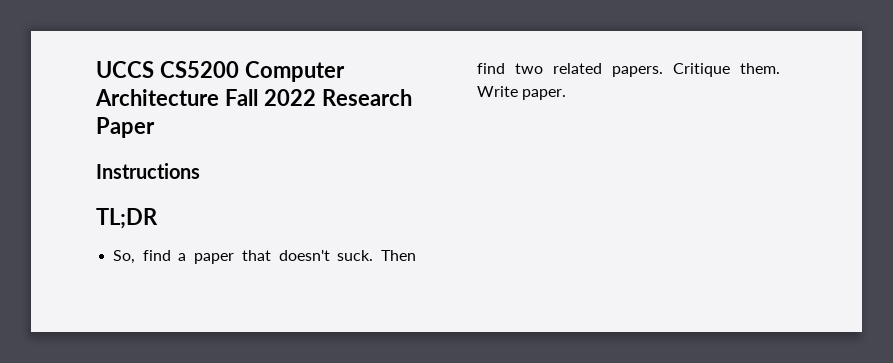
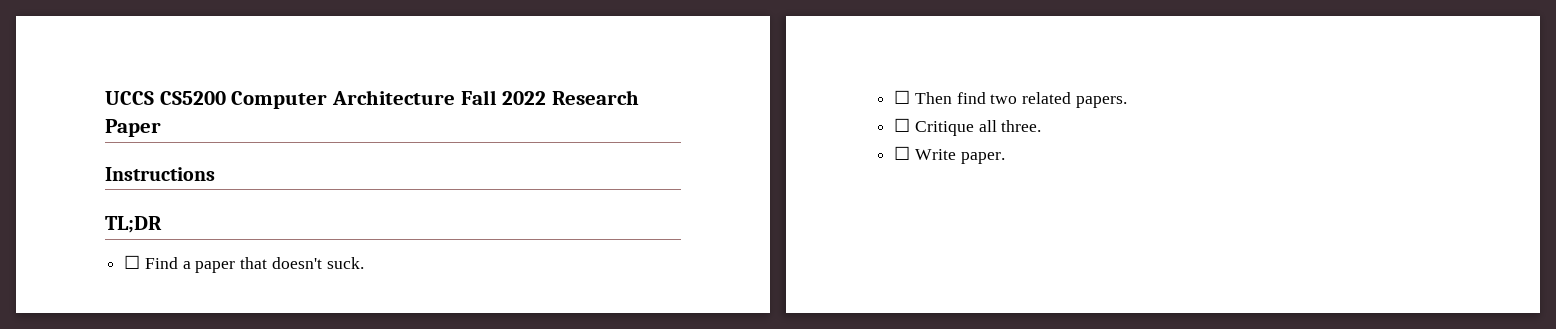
[113,250,171,264] So, find -> [124,255,178,269] ☐ Find
(374, 255) none -> [894,90,911,104] // ☐
[673,63,780,77] Critique them. -> [894,118,1042,136] [894,146,911,160] // ☐ Critique all three. // ☐

